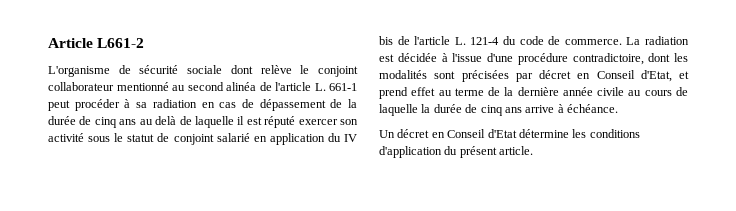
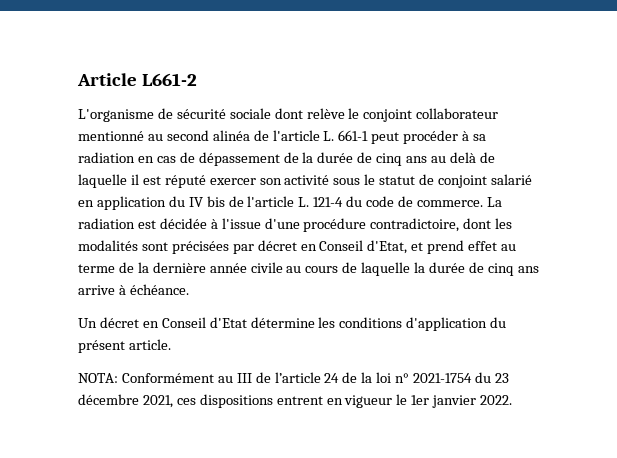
(534, 150) none -> [78,372,509,383] [78,394,513,408] // NOTA: Conformément au III de l’article 24 de la loi n° 2021-1754 du 23 décembre 2021, ces dispositions entrent en vigueur le 1er janvier 2022.

